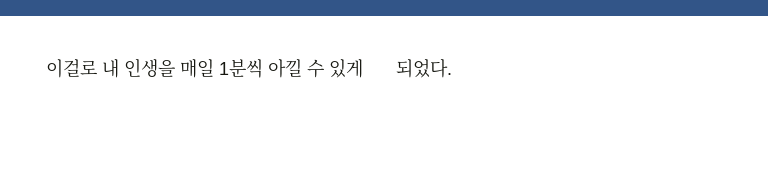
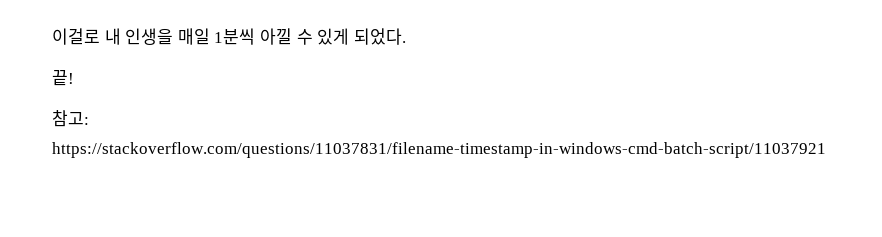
(452, 68) none -> [52,70,74,86] [52,110,89,127] [52,142,826,158] // 끝! // 참고: https://stackoverflow.com/questions/11037831/filename-timestamp-in-windows-cmd-batch-script/11037921

